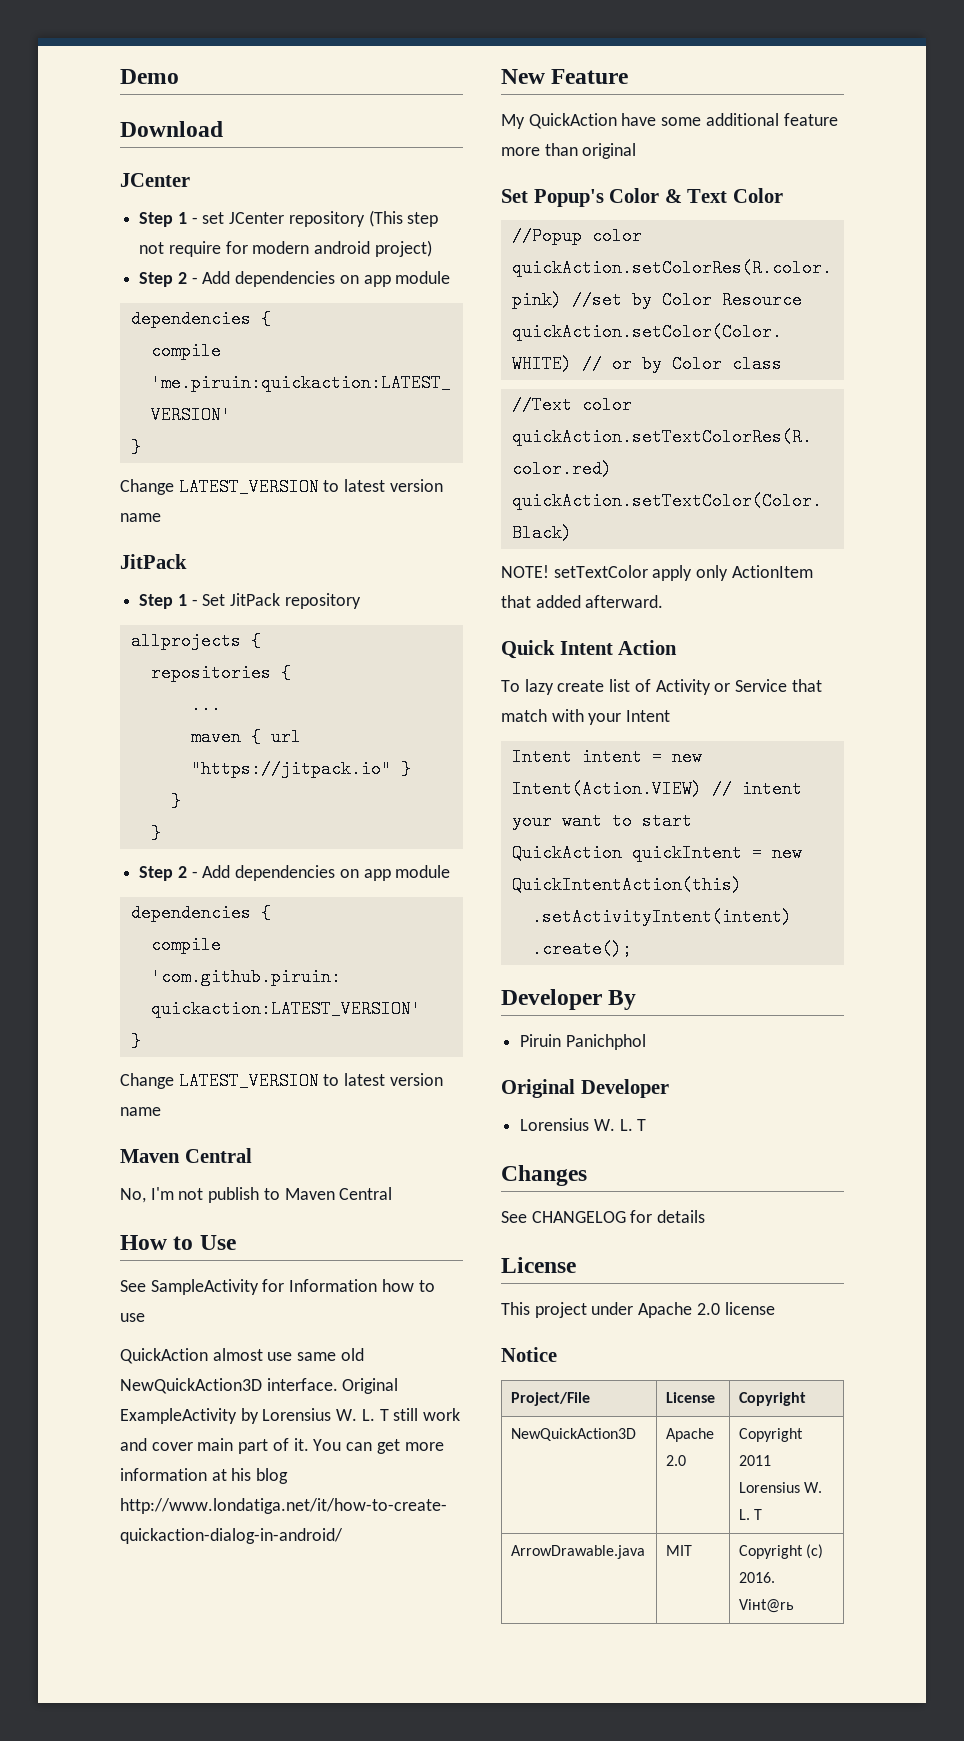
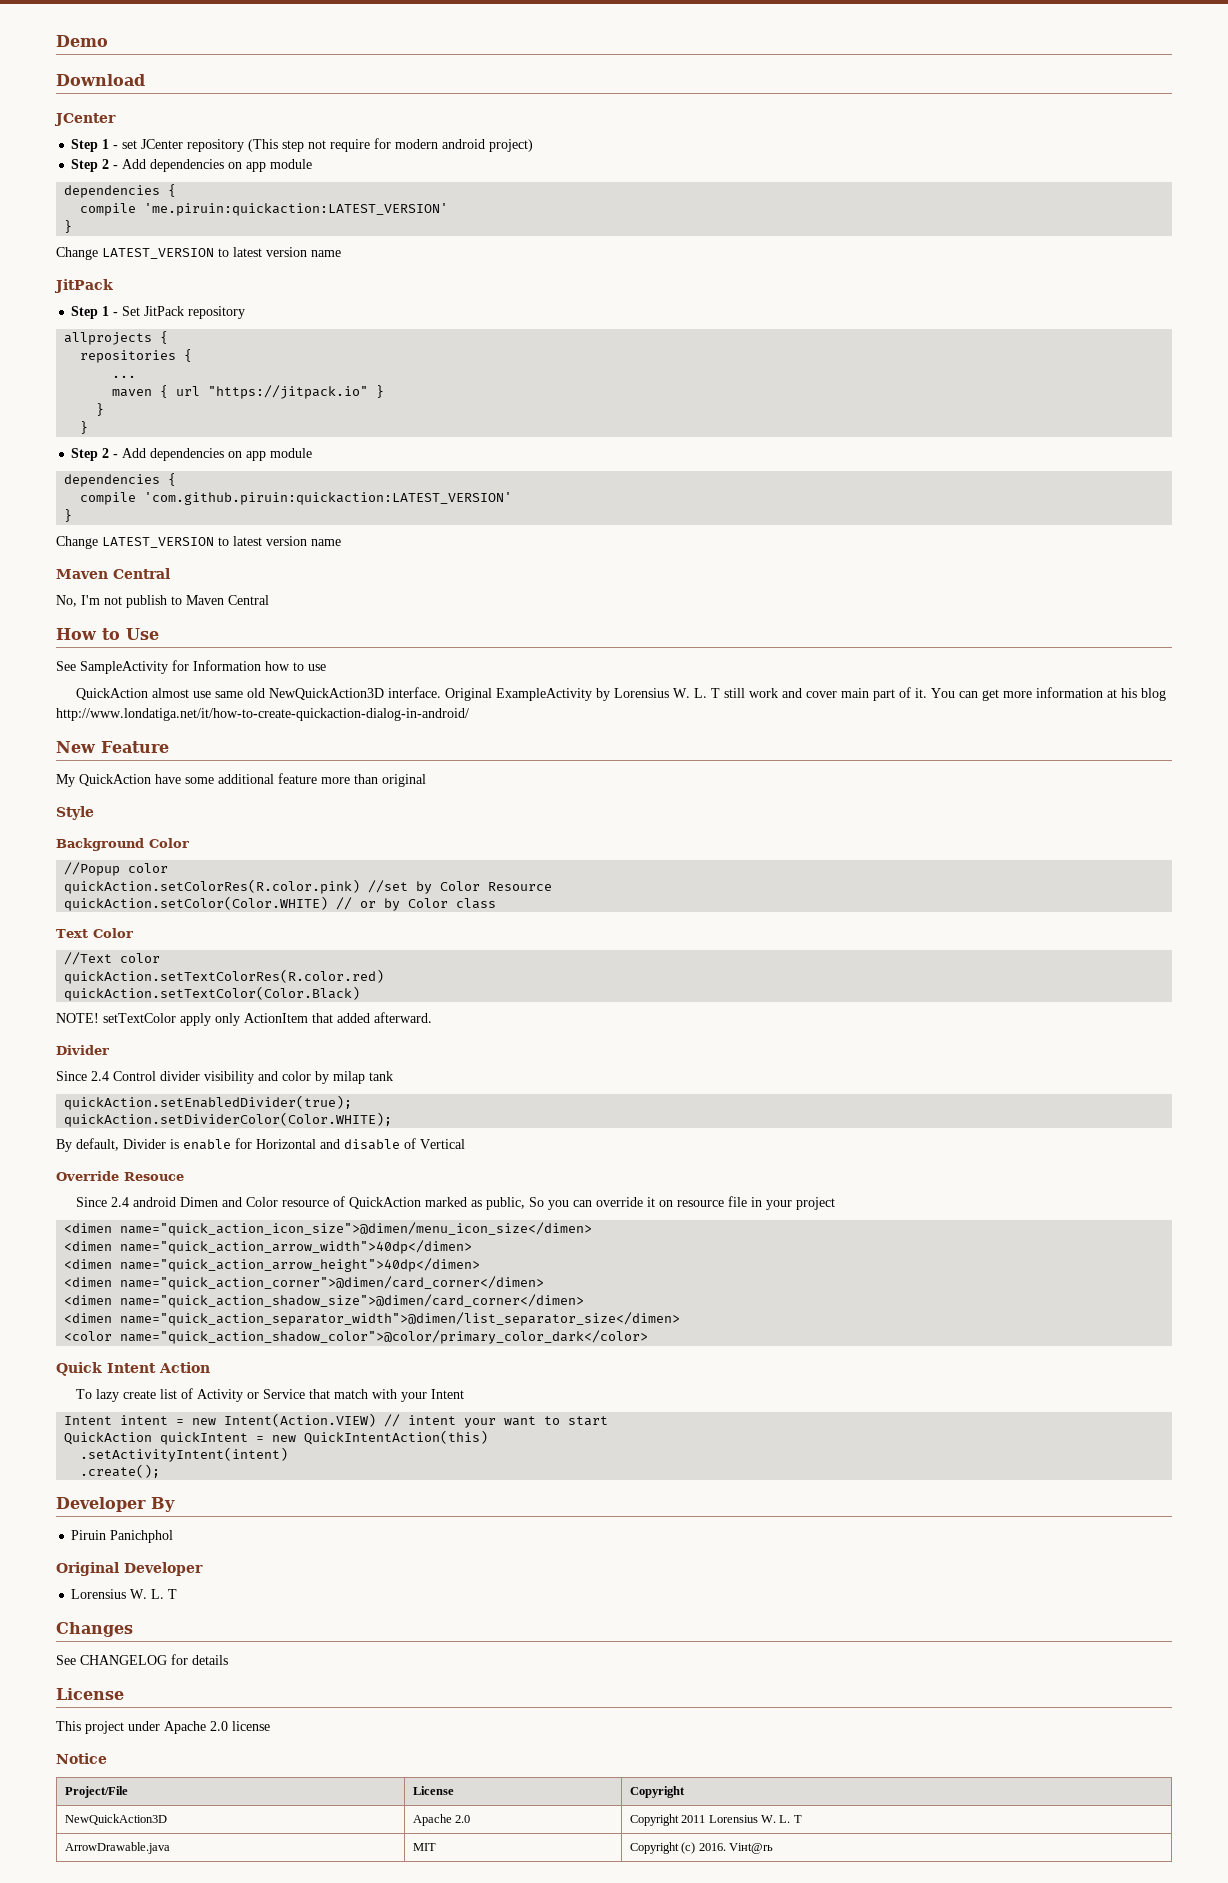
[501,188,728,207] Set Popup's Color & Text -> [56,806,94,820] [56,838,144,851] Style // Background
(782, 364) none -> [56,928,133,938] // Text Color
(664, 601) none -> [56,1045,109,1055] [56,1071,393,1084] [64,1095,353,1110] [64,1112,393,1127] [56,1138,465,1152] [56,1171,184,1181] [75,1196,835,1210] [64,1222,593,1236] [64,1240,473,1254] [64,1258,481,1272] [64,1276,545,1290] [64,1294,585,1308] [64,1312,681,1326] [64,1330,649,1344] // Divider // Since 2.4 Control divider visibility and color by milap tank // quickAction.setEnabledDivider(true); // quickAction.setDividerColor(Color.WHITE); // By default, Divider is enable for Horizontal and disable of Vertical // Override Resouce // Since 2.4 android Dimen and Color resource of QuickAction marked as public, So you can override it on resource file in your project // <dimen name="quick_action_icon_size">@dimen/menu_icon_size</dimen> // <dimen name="quick_action_arrow_width">40dp</dimen> // <dimen name="quick_action_arrow_height">40dp</dimen> // <dimen name="quick_action_corner">@dimen/card_corner</dimen> // <dimen name="quick_action_shadow_size">@dimen/card_corner</dimen> // <dimen name="quick_action_separator_width">@dimen/list_separator_size</dimen> // <color name="quick_action_shadow_color">@color/primary_color_dark</color>

